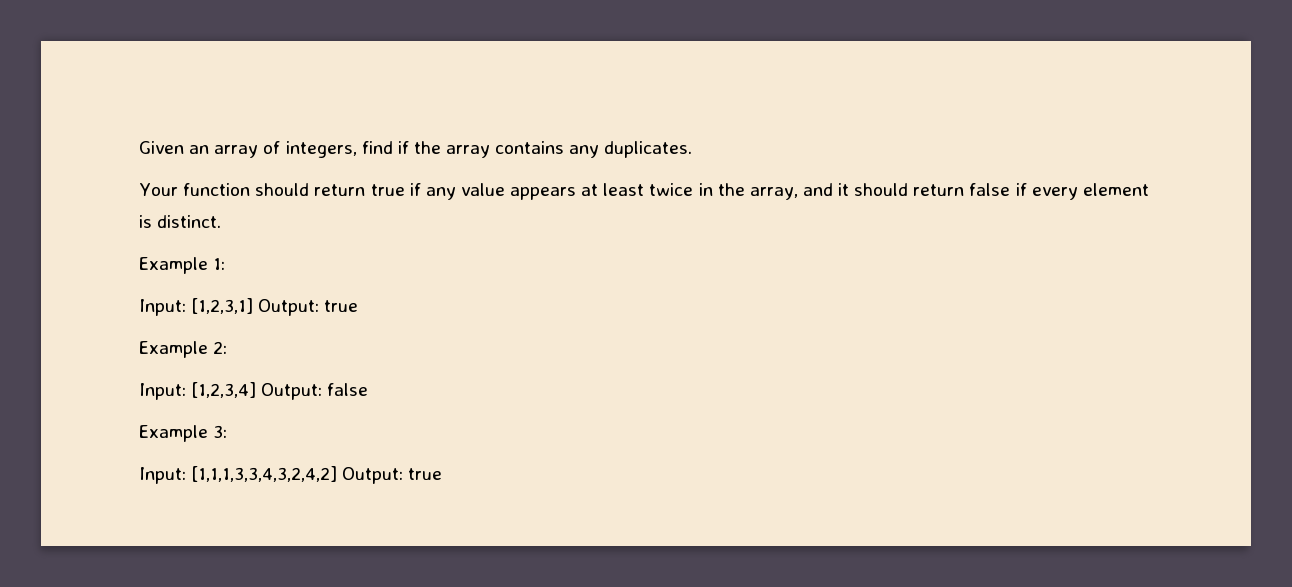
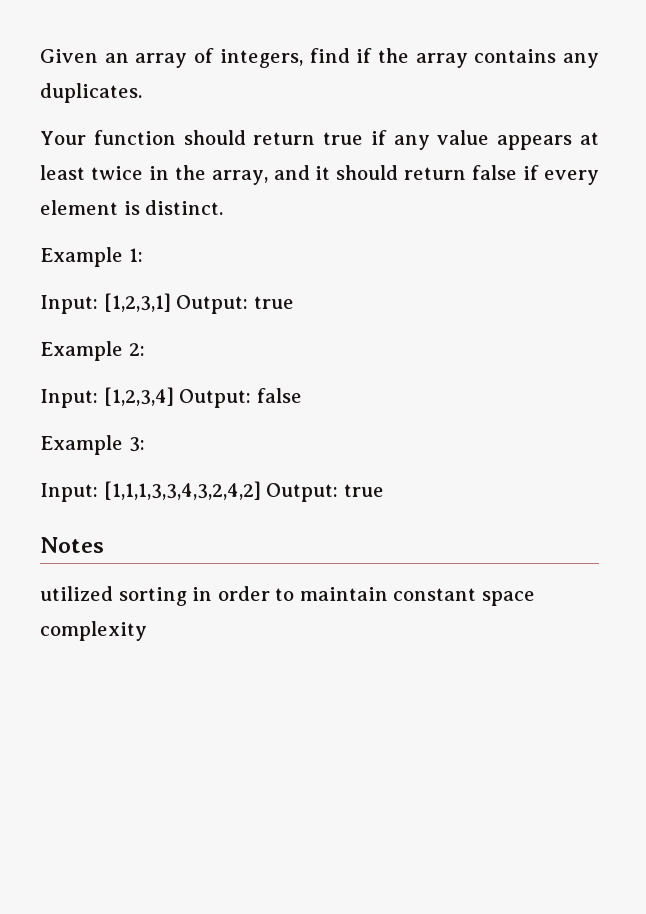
(443, 474) none -> [40,537,104,553] [40,586,535,606] [40,621,147,641] // Notes // utilized sorting in order to maintain constant space complexity

